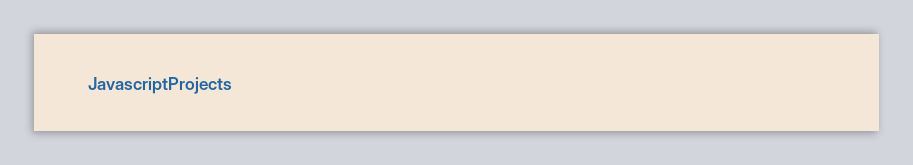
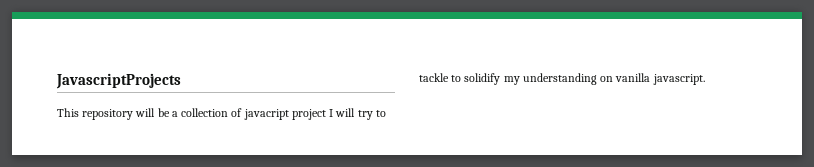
(232, 85) none -> [57,108,386,120] [419,73,705,85] // This repository will be a collection of javacript project I will try to tackle to solidify my understanding on vanilla javascript.

